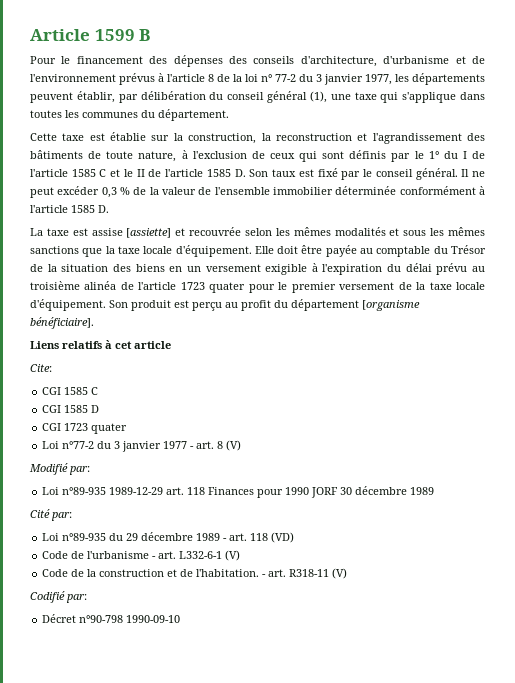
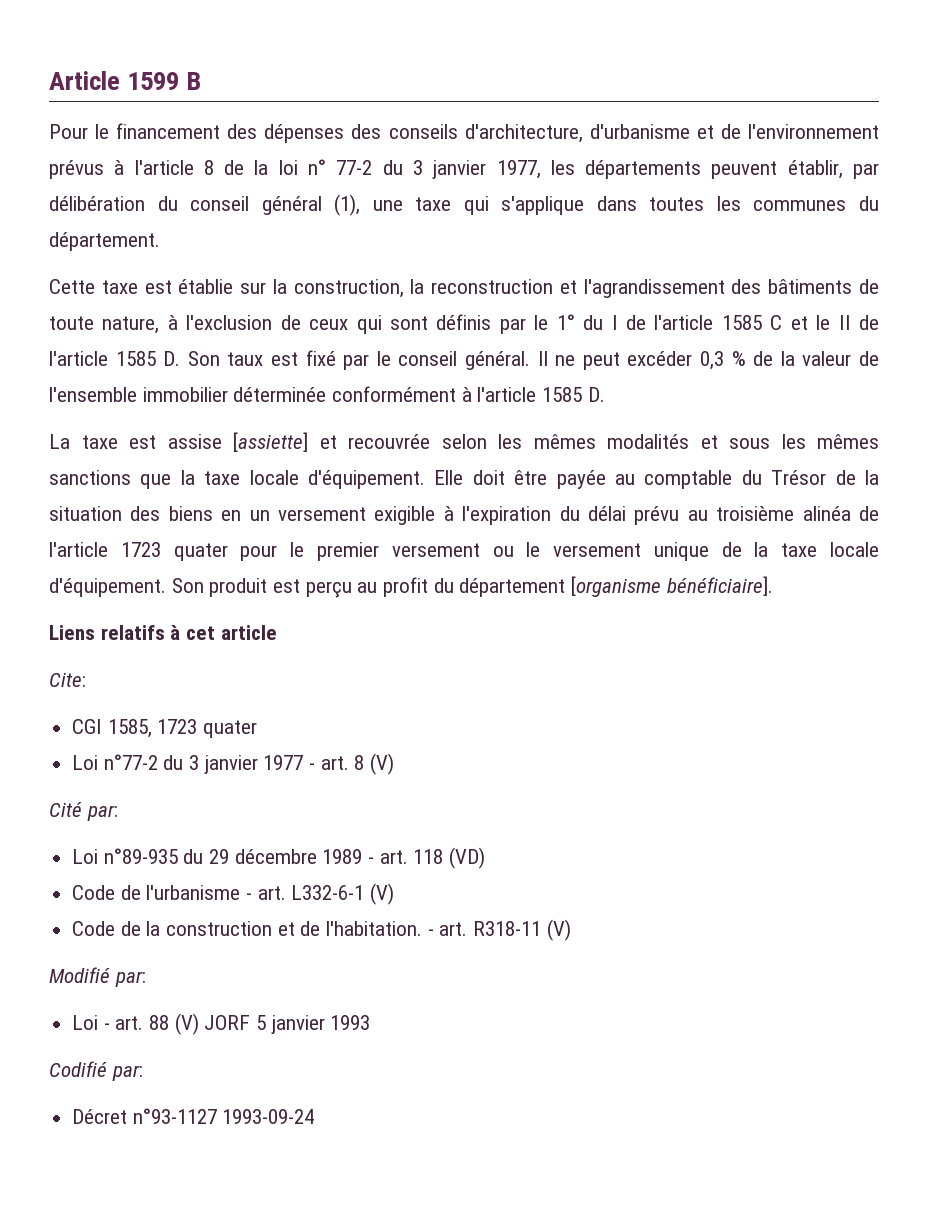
(395, 286) none -> [492,542,709,561] ou le versement unique
[64,387,99,395] [42,405,100,413] [42,423,62,431] 1585 C // CGI 1585 D // CGI -> [107,719,152,738] 1585,
[29,463,90,475] [42,486,435,498] // Modifié par: // Loi n°89-935 1989-12-29 art. 118 Finances pour 1990 JORF 30 décembre 1989 -> (395, 764) none
(348, 573) none -> [49,967,146,987] [72,1013,371,1035] // Modifié par: // Loi - art. 88 (V) JORF 5 janvier 1993
[79,615,181,623] n°90-798 1990-09-10 -> [132,1108,315,1124] n°93-1127 1993-09-24

